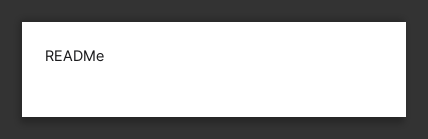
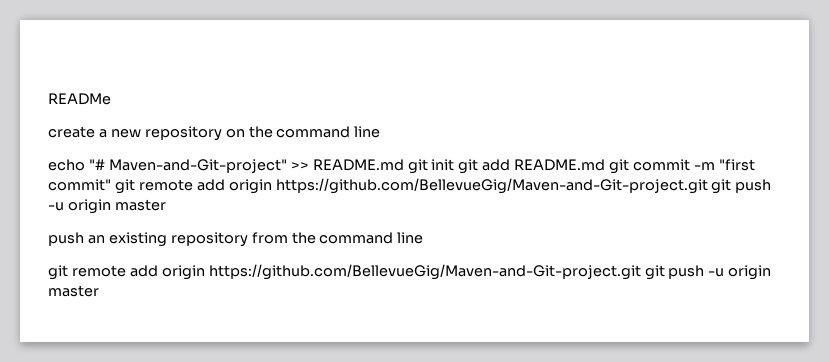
(104, 56) none -> [48,126,381,141] [48,159,755,174] [48,178,772,194] [48,199,166,214] [48,232,424,247] [48,264,772,280] [48,285,99,297] // create a new repository on the command line // echo "# Maven-and-Git-project" >> README.md git init git add README.md git commit -m "first commit" git remote add origin https://github.com/BellevueGig/Maven-and-Git-project.git git push -u origin master // push an existing repository from the command line // git remote add origin https://github.com/BellevueGig/Maven-and-Git-project.git git push -u origin master

